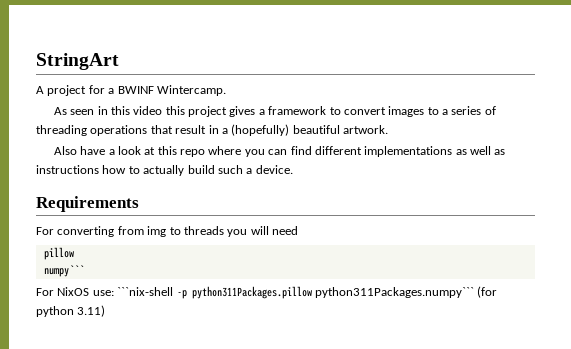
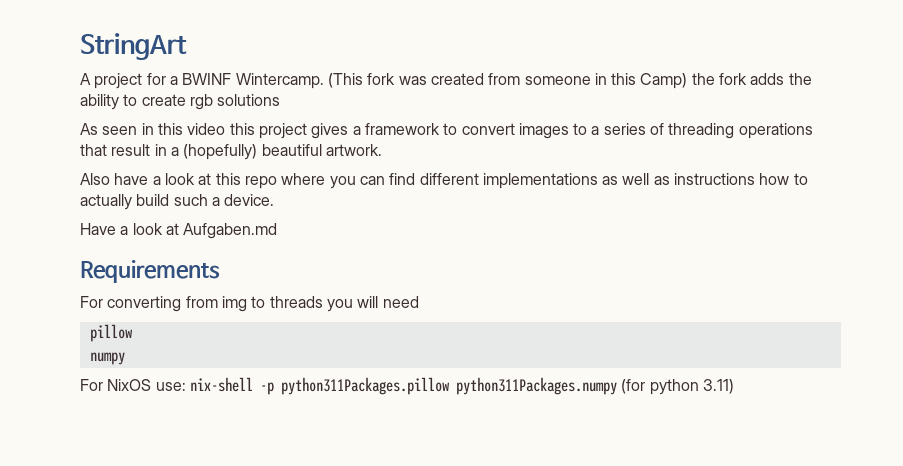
(226, 90) none -> [327,73,812,89] [80,94,281,110] (This fork was created from someone in this Camp) the fork adds the ability to create rgb solutions
(293, 169) none -> [80,223,278,239] // Have a look at Aufgaben.md
[43,265,84,277] numpy``` -> [89,352,125,365] numpy
[117,287,174,296] ```nix-shell -> [189,377,253,392] nix-shell
[314,287,474,298] python311Packages.numpy``` -> [455,377,617,395] python311Packages.numpy

